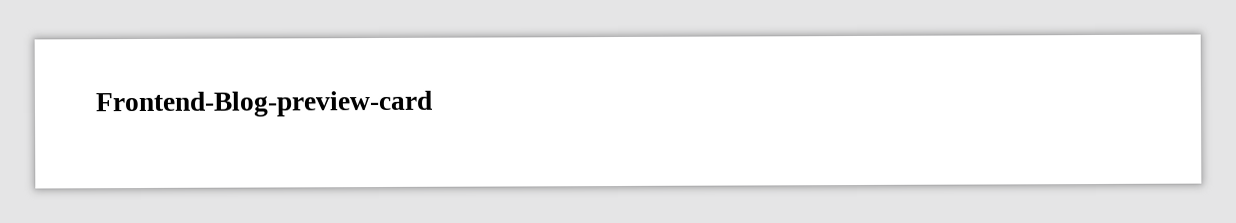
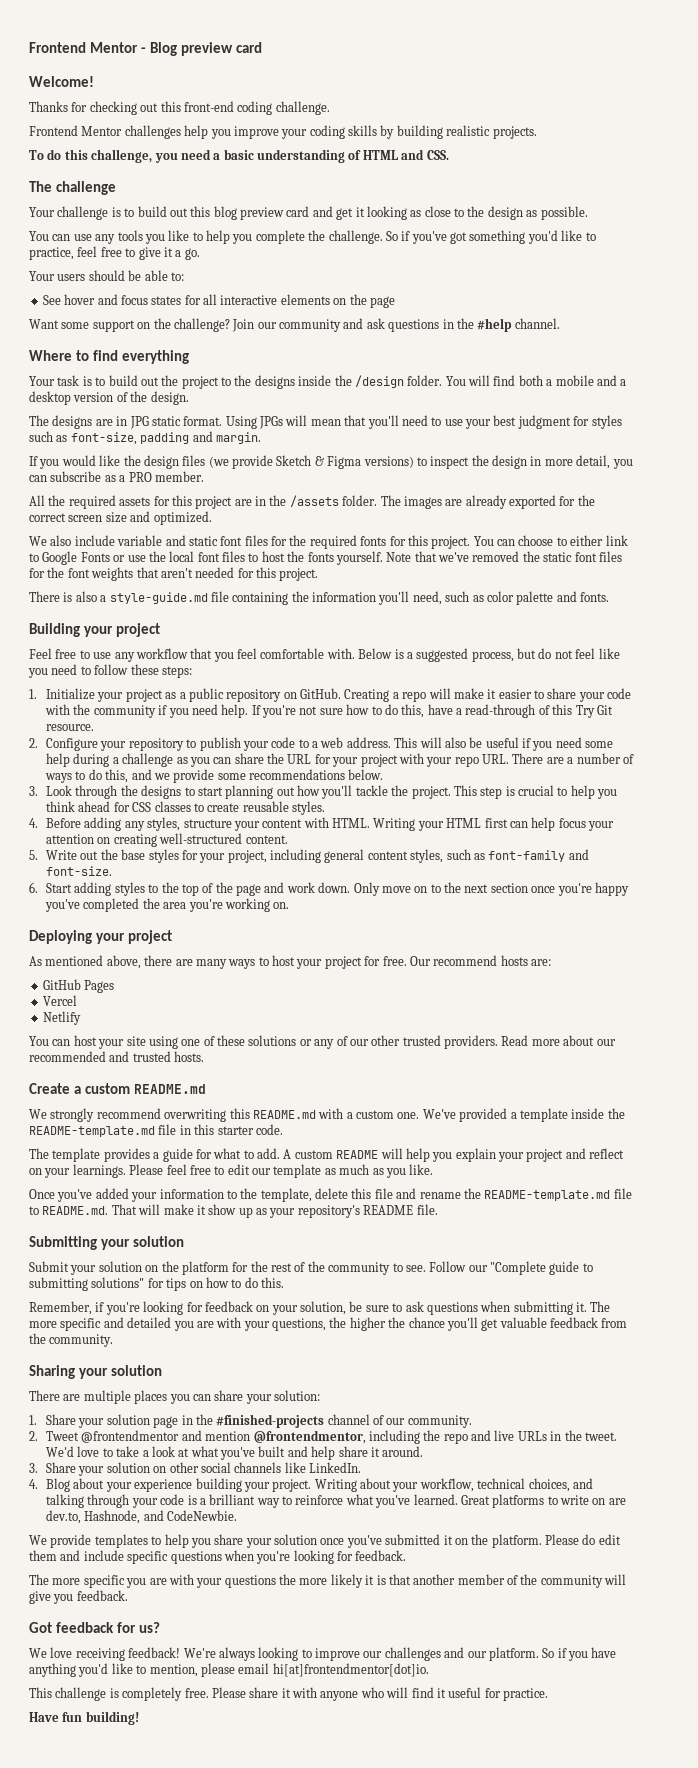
[95,90,433,118] Frontend-Blog-preview-card -> [29,42,263,56] [29,76,94,87] [29,101,330,115] [29,125,537,139] [29,149,449,163] [29,181,116,195] [29,206,588,220] [29,230,596,244] [29,246,200,260] [29,270,184,281] [42,294,395,308] [29,318,560,332] [29,350,189,364] [29,375,627,389] [29,391,189,405] [29,415,622,429] [29,431,261,445] [29,455,633,469] [29,471,204,482] [29,495,595,509] [29,511,212,525] [29,535,628,549] [29,551,622,565] [29,567,319,581] [29,591,609,605] [29,623,160,637] [29,648,620,662] [28,664,192,678] [29,688,632,702] [45,704,613,718] [46,724,95,731] [29,737,614,751] [46,753,634,767] [45,769,384,783] [29,785,618,799] [46,801,326,815] [29,817,615,831] [46,833,288,847] [29,849,589,863] [46,866,113,876] [29,882,629,896] [45,898,290,912] [29,930,172,944] [29,955,551,969] [42,979,115,993] [42,995,77,1006] [42,1011,81,1025] [29,1035,616,1049] [29,1051,205,1062] [29,1083,206,1094] [29,1108,625,1122] [29,1124,283,1137] [29,1148,625,1162] [29,1164,434,1178] [29,1188,632,1202] [29,1204,438,1218] [29,1236,184,1250] [29,1261,593,1275] [29,1277,284,1291] [29,1301,611,1315] [29,1317,628,1331] [29,1333,114,1347] [29,1365,162,1379] [29,1390,320,1404] [29,1414,472,1428] [29,1430,617,1444] [46,1446,424,1460] [29,1462,362,1476] [29,1478,593,1492] [46,1494,626,1508] [46,1510,238,1524] [29,1534,621,1548] [29,1550,407,1564] [29,1574,627,1588] [29,1590,128,1604] [29,1622,160,1633] [29,1647,617,1661] [29,1663,429,1677] [29,1687,548,1701] [29,1711,139,1725] Frontend Mentor - Blog preview card // Welcome! // Thanks for checking out this front-end coding challenge. // Frontend Mentor challenges help you improve your coding skills by building realistic projects. // To do this challenge, you need a basic understanding of HTML and CSS. // The challenge // Your challenge is to build out this blog preview card and get it looking as close to the design as possible. // You can use any tools you like to help you complete the challenge. So if you've got something you'd like to practice, feel free to give it a go. // Your users should be able to: // See hover and focus states for all interactive elements on the page // Want some support on the challenge? Join our community and ask questions in the #help channel. // Where to find everything // Your task is to build out the project to the designs inside the /design folder. You will find both a mobile and a desktop version of the design. // The designs are in JPG static format. Using JPGs will mean that you'll need to use your best judgment for styles such as font-size, padding and margin. // If you would like the design files (we provide Sketch & Figma versions) to inspect the design in more detail, you can subscribe as a PRO member. // All the required assets for this project are in the /assets folder. The images are already exported for the correct screen size and optimized. // We also include variable and static font files for the required fonts for this project. You can choose to either link to Google Fonts or use the local font files to host the fonts yourself. Note that we've removed the static font files for the font weights that aren't needed for this project. // There is also a style-guide.md file containing the information you'll need, such as color palette and fonts. // Building your project // Feel free to use any workflow that you feel comfortable with. Below is a suggested process, but do not feel like you need to follow these steps: // 1. Initialize your project as a public repository on GitHub. Creating a repo will make it easier to share your code with the community if you need help. If you're not sure how to do this, have a read-through of this Try Git resource. // 2. Configure your repository to publish your code to a web address. This will also be useful if you need some help during a challenge as you can share the URL for your project with your repo URL. There are a number of ways to do this, and we provide some recommendations below. // 3. Look through the designs to start planning out how you'll tackle the project. This step is crucial to help you think ahead for CSS classes to create reusable styles. // 4. Before adding any styles, structure your content with HTML. Writing your HTML first can help focus your attention on creating well-structured content. // 5. Write out the base styles for your project, including general content styles, such as font-family and font-size. // 6. Start adding styles to the top of the page and work down. Only move on to the next section once you're happy you've completed the area you're working on. // Deploying your project // As mentioned above, there are many ways to host your project for free. Our recommend hosts are: // GitHub Pages // Vercel // Netlify // You can host your site using one of these solutions or any of our other trusted providers. Read more about our recommended and trusted hosts. // Create a custom README.md // We strongly recommend overwriting this README.md with a custom one. We've provided a template inside the README-template.md file in this starter code. // The template provides a guide for what to add. A custom README will help you explain your project and reflect on your learnings. Please feel free to edit our template as much as you like. // Once you've added your information to the template, delete this file and rename the README-template.md file to README.md. That will make it show up as your repository's README file. // Submitting your solution // Submit your solution on the platform for the rest of the community to see. Follow our "Complete guide to submitting solutions" for tips on how to do this. // Remember, if you're looking for feedback on your solution, be sure to ask questions when submitting it. The more specific and detailed you are with your questions, the higher the chance you'll get valuable feedback from the community. // Sharing your solution // There are multiple places you can share your solution: // 1. Share your solution page in the #finished-projects channel of our community. // 2. Tweet @frontendmentor and mention @frontendmentor, including the repo and live URLs in the tweet. We'd love to take a look at what you've built and help share it around. // 3. Share your solution on other social channels like LinkedIn. // 4. Blog about your experience building your project. Writing about your workflow, technical choices, and talking through your code is a brilliant way to reinforce what you've learned. Great platforms to write on are dev.to, Hashnode, and CodeNewbie. // We provide templates to help you share your solution once you've submitted it on the platform. Please do edit them and include specific questions when you're looking for feedback. // The more specific you are with your questions the more likely it is that another member of the community will give you feedback. // Got feedback for us? // We love receiving feedback! We're always looking to improve our challenges and our platform. So if you have anything you'd like to mention, please email hi[at]frontendmentor[dot]io. // This challenge is completely free. Please share it with anyone who will find it useful for practice. // Have fun building!

